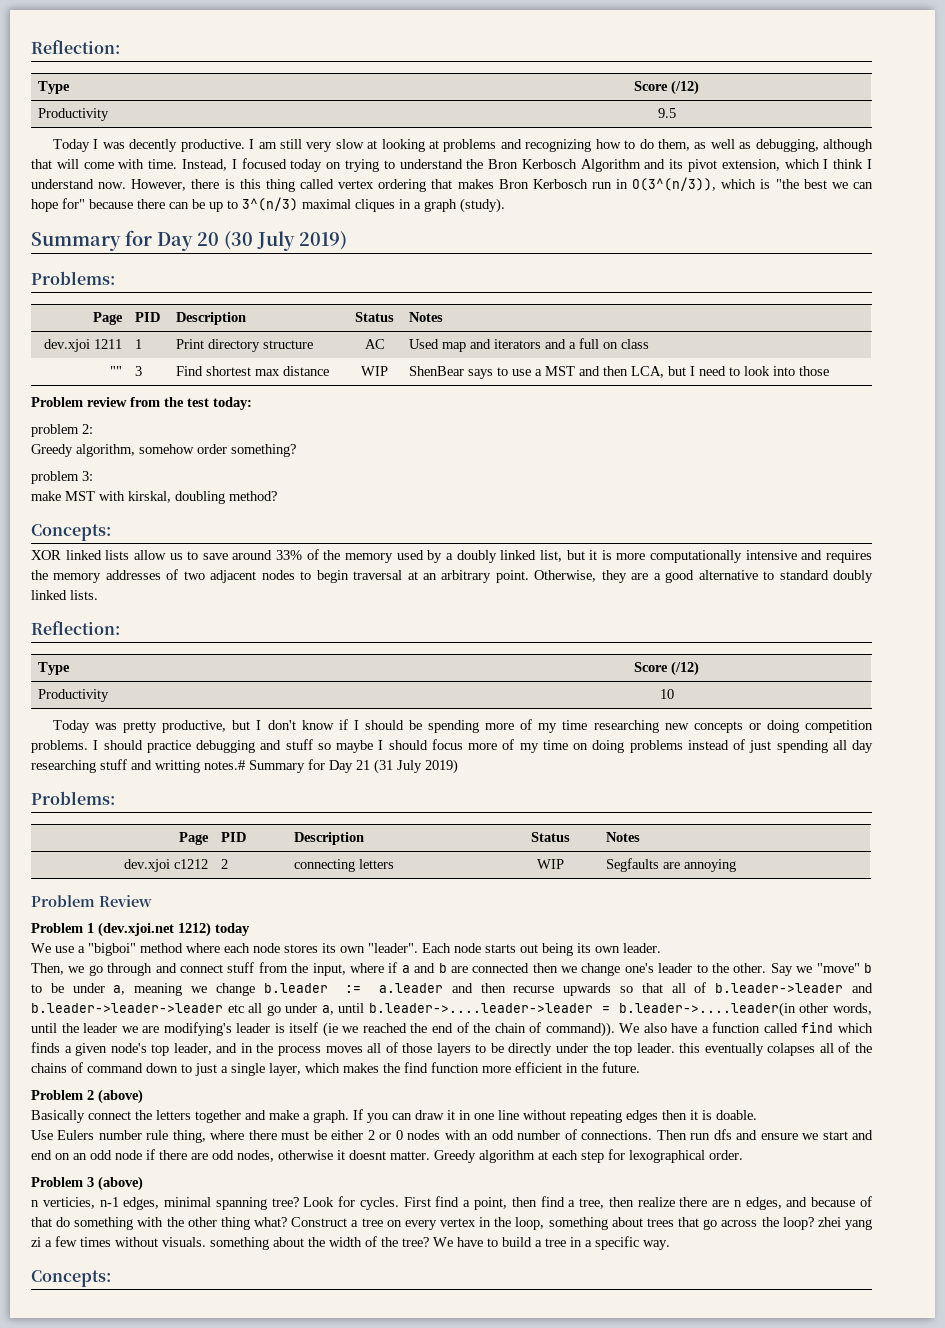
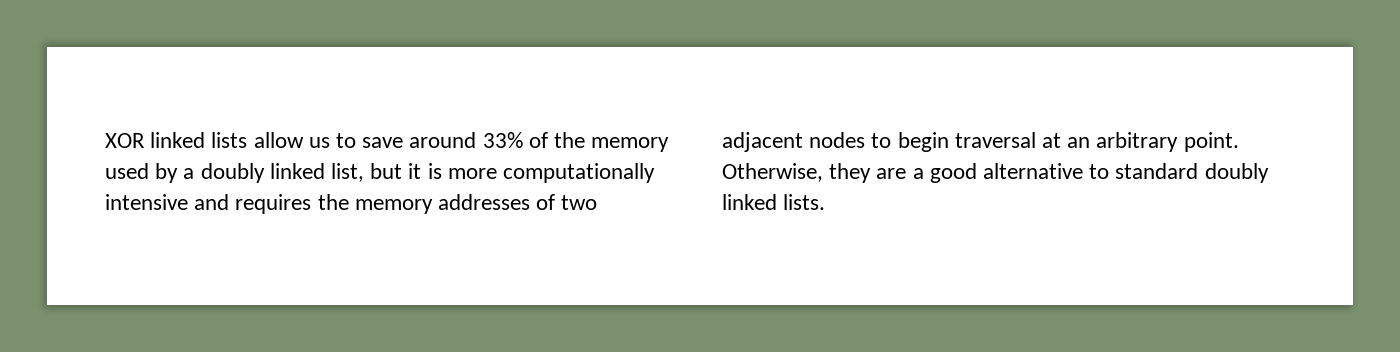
[31,40,120,54] [37,81,70,94] [634,80,700,95] [37,108,109,121] [657,108,676,118] [53,139,874,152] [31,158,872,172] [31,177,873,192] [31,197,505,213] [31,230,347,251] [31,271,115,285] [93,312,124,325] [134,312,160,322] [175,312,246,325] [355,312,394,322] [408,312,443,322] [44,339,123,352] [134,339,142,349] [175,339,313,352] [364,339,385,349] [408,338,649,352] [110,366,123,376] [134,366,142,376] [175,366,329,376] [361,366,388,376] [408,366,829,379] [31,397,252,410] [31,424,93,437] [31,444,296,457] [31,471,93,484] [31,491,277,504] [31,524,111,541] Reflection: // Type | Score (/12) // Productivity | 9.5 // Today I was decently productive. I am still very slow at looking at problems and recognizing how to do them, as well as debugging, although that will come with time. Instead, I focused today on trying to understand the Bron Kerbosch Algorithm and its pivot extension, which I think I understand now. However, there is this thing called vertex ordering that makes Bron Kerbosch run in O(3^(n/3)), which is "the best we can hope for" because there can be up to 3^(n/3) maximal cliques in a graph (study). // Summary for Day 20 (30 July 2019) // Problems: // Page | PID | Description | Status | Notes // dev.xjoi 1211 | 1 | Print directory structure | AC | Used map and iterators and a full on class // "" | 3 | Find shortest max distance | WIP | ShenBear says to use a MST and then LCA, but I need to look into those // Problem review from the test today: // problem 2: // Greedy algorithm, somehow order something? // problem 3: // make MST with kirskal, doubling method? // Concepts: // -> (105, 140) none
[31,621,120,635] [37,662,70,675] [634,661,700,676] [37,689,109,702] [659,689,674,699] [53,719,874,733] [31,739,873,753] [31,759,458,774] [31,791,115,805] [179,832,210,845] [220,832,246,842] [293,832,364,845] [531,832,570,842] [605,832,640,842] [124,859,209,872] [220,859,228,869] [293,859,394,872] [537,859,564,869] [605,858,736,872] [31,895,152,907] [31,922,250,937] [31,943,661,956] [31,962,872,976] [31,982,874,996] [31,1002,873,1017] [31,1022,874,1037] [31,1042,872,1056] [31,1062,640,1076] [31,1089,143,1104] [31,1109,757,1123] [31,1129,874,1143] [31,1149,743,1163] [31,1176,143,1191] [31,1196,872,1210] [31,1217,873,1230] [31,1236,670,1250] [31,1270,111,1287] // Reflection: // Type | Score (/12) // Productivity | 10 // Today was pretty productive, but I don't know if I should be spending more of my time researching new concepts or doing competition problems. I should practice debugging and stuff so maybe I should focus more of my time on doing problems instead of just spending all day researching stuff and writting notes.# Summary for Day 21 (31 July 2019) // Problems: // Page | PID | Description | Status | Notes // dev.xjoi c1212 | 2 | connecting letters | WIP | Segfaults are annoying // Problem Review // Problem 1 (dev.xjoi.net 1212) today // We use a "bigboi" method where each node stores its own "leader". Each node starts out being its own leader. // Then, we go through and connect stuff from the input, where if a and b are connected then we change one's leader to the other. Say we "move" b to be under a, meaning we change b.leader := a.leader and then recurse upwards so that all of b.leader->leader and b.leader->leader->leader etc all go under a, until b.leader->....leader->leader = b.leader->....leader(in other words, until the leader we are modifying's leader is itself (ie we reached the end of the chain of command)). We also have a function called find which finds a given node's top leader, and in the process moves all of those layers to be directly under the top leader. this eventually colapses all of the chains of command down to just a single layer, which makes the find function more efficient in the future. // Problem 2 (above) // Basically connect the letters together and make a graph. If you can draw it in one line without repeating edges then it is doable. // Use Eulers number rule thing, where there must be either 2 or 0 nodes with an odd number of connections. Then run dfs and ensure we start and end on an odd node if there are odd nodes, otherwise it doesnt matter. Greedy algorithm at each step for lexographical order. // Problem 3 (above) // n verticies, n-1 edges, minimal spanning tree? Look for cycles. First find a point, then find a tree, then realize there are n edges, and because of that do something with the other thing what? Construct a tree on every vertex in the loop, something about trees that go across the loop? zhei yang zi a few times without visuals. something about the width of the tree? We have to build a tree in a specific way. // Concepts: -> (826, 202) none

